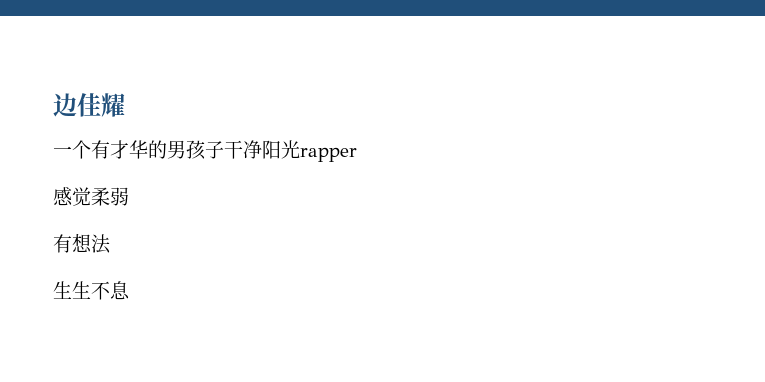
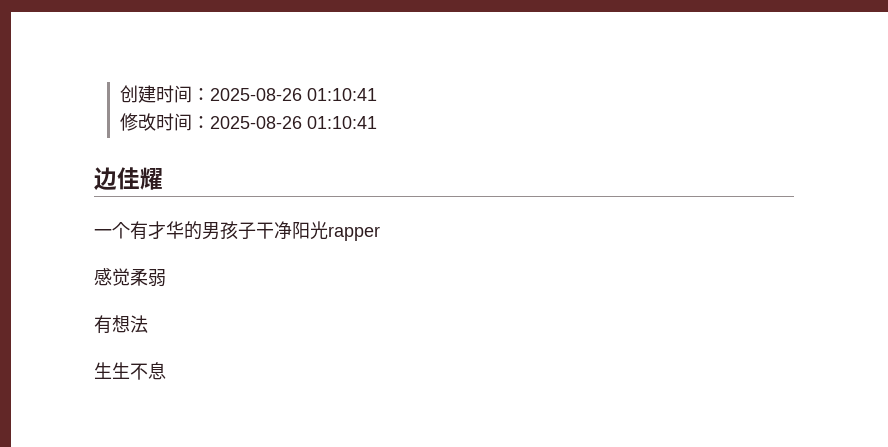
(53, 105) none -> [120,85,378,103] [120,113,378,131] 创建时间：2025-08-26 01:10:41 // 修改时间：2025-08-26 01:10:41 //

